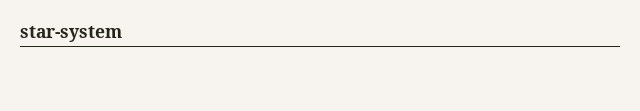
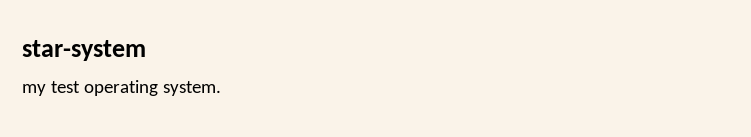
(122, 34) none -> [22,80,221,96] // my test operating system.

